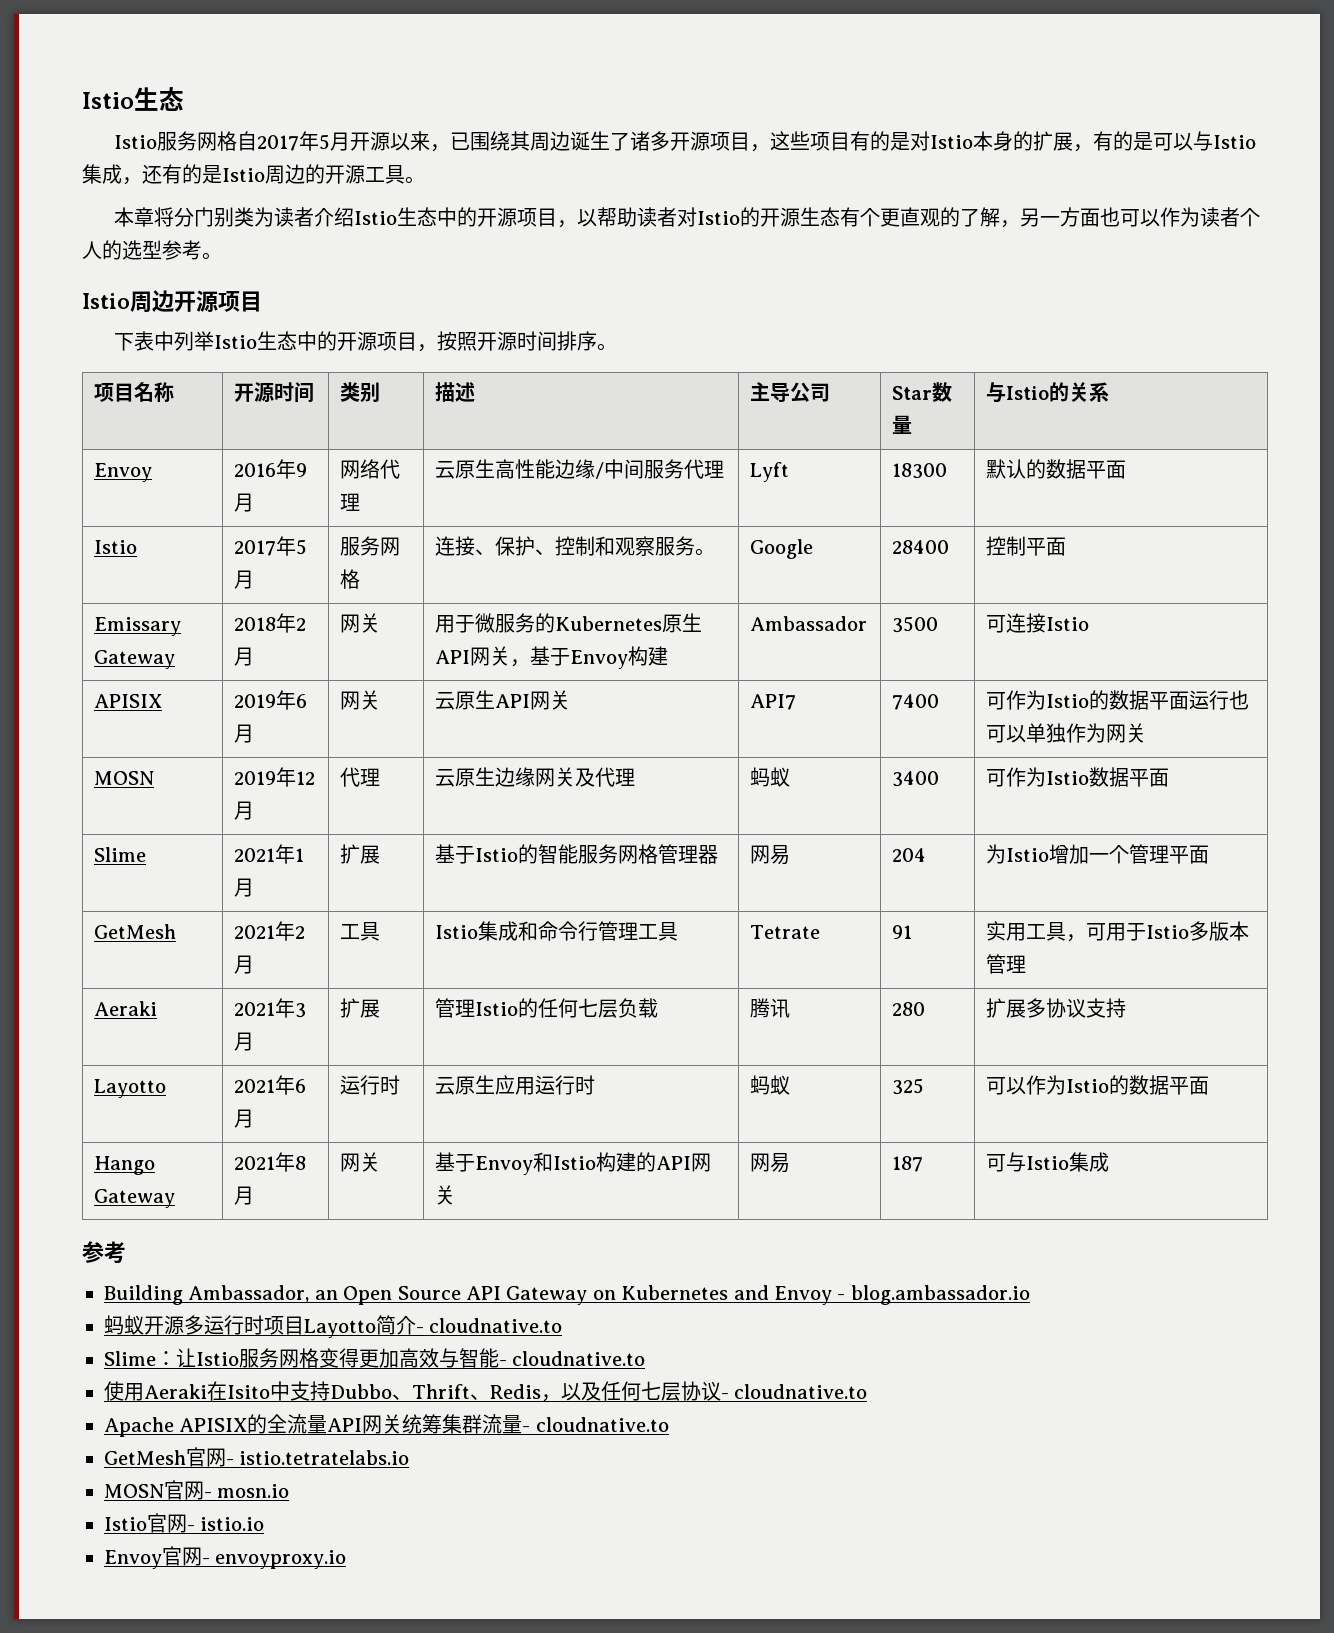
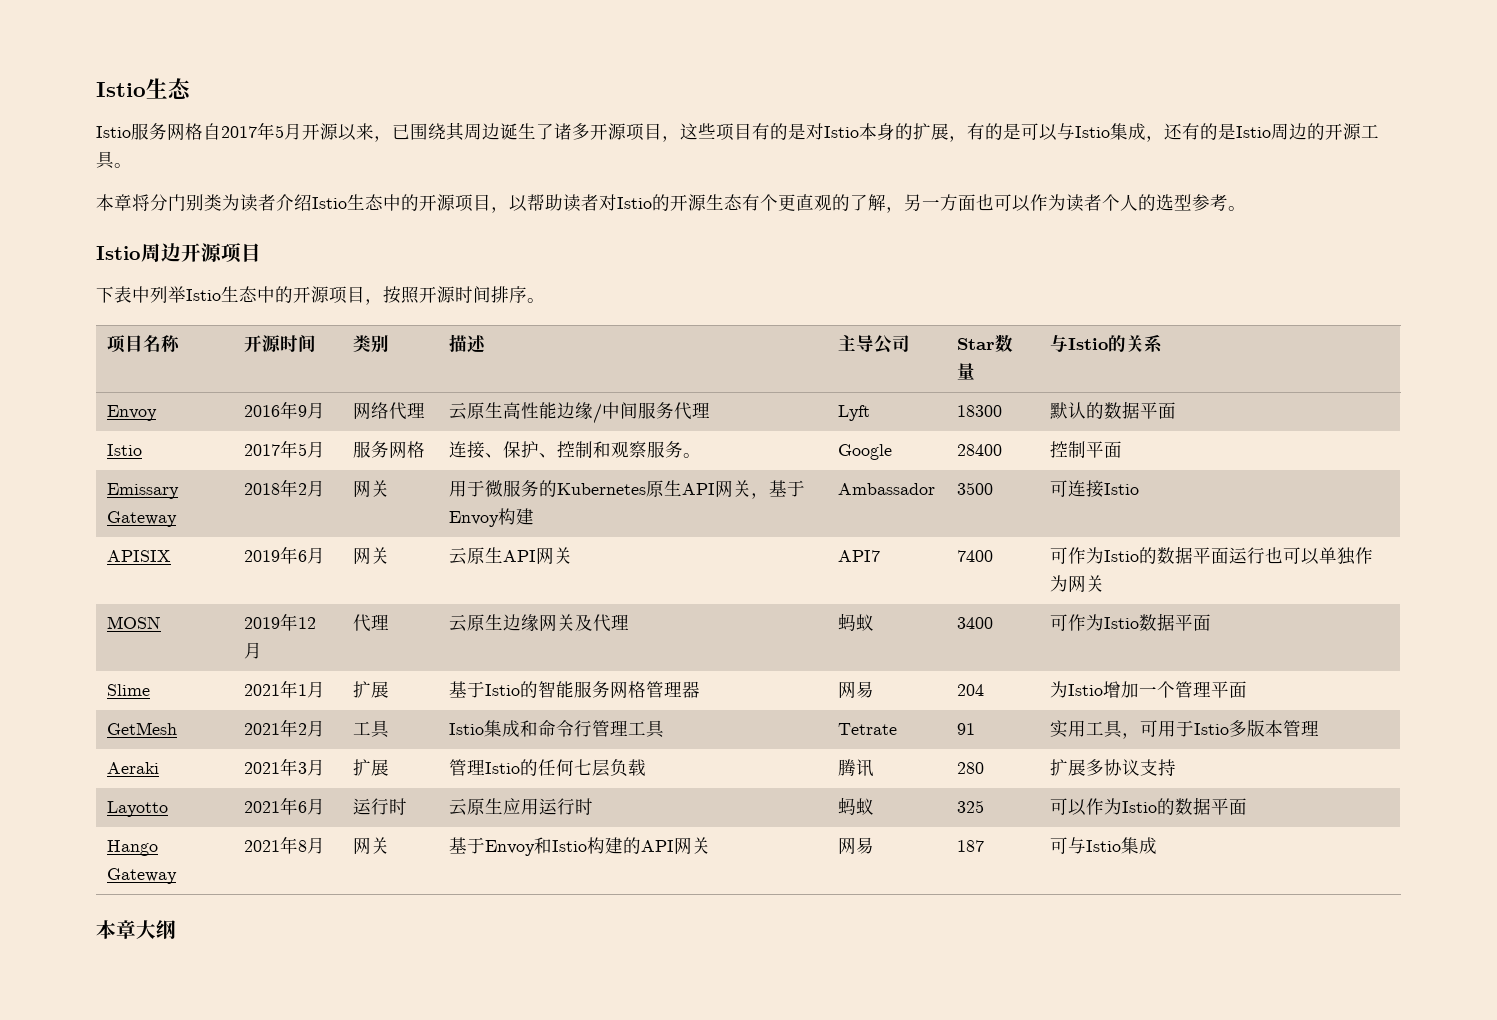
[82,1241,126,1264] [104,1285,1030,1305] [104,1315,563,1338] [104,1348,646,1368] [104,1381,868,1402] [104,1414,669,1437] [104,1447,410,1467] [104,1480,290,1500] [104,1513,265,1533] [104,1546,347,1569] 参考 // Building Ambassador, an Open Source API Gateway on Kubernetes and Envoy - blog.ambassador.io // 蚂蚁开源多运行时项目Layotto简介- cloudnative.to // Slime：让Istio服务网格变得更加高效与智能- cloudnative.to // 使用Aeraki在Isito中支持Dubbo、Thrift、Redis，以及任何七层协议- cloudnative.to // Apache APISIX的全流量API网关统筹集群流量- cloudnative.to // GetMesh官网- istio.tetratelabs.io // MOSN官网- mosn.io // Istio官网- istio.io // Envoy官网- envoyproxy.io -> [96,920,176,939] 本章大纲

